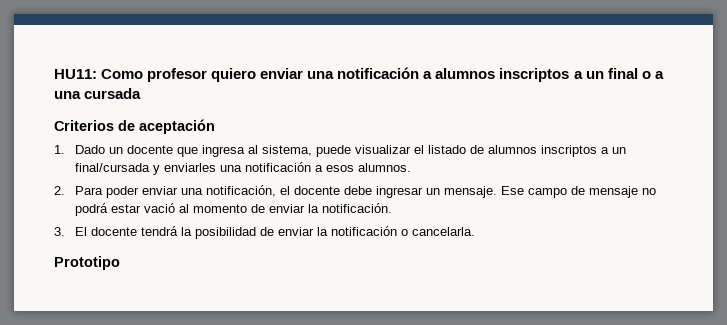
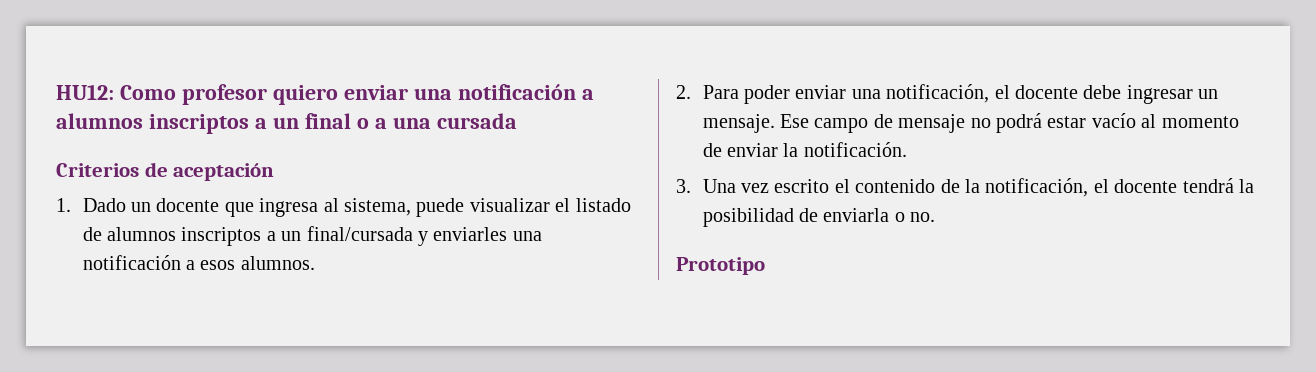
[54,69,97,79] HU11: -> [56,84,114,100] HU12:
[144,203,176,213] vació -> [1091,113,1136,128] vacío
[75,227,88,236] El -> [702,178,1109,197] Una vez escrito el contenido de la notificación, el
[278,226,476,236] enviar la notificación o cancelarla. -> [823,208,936,222] enviarla o no.

